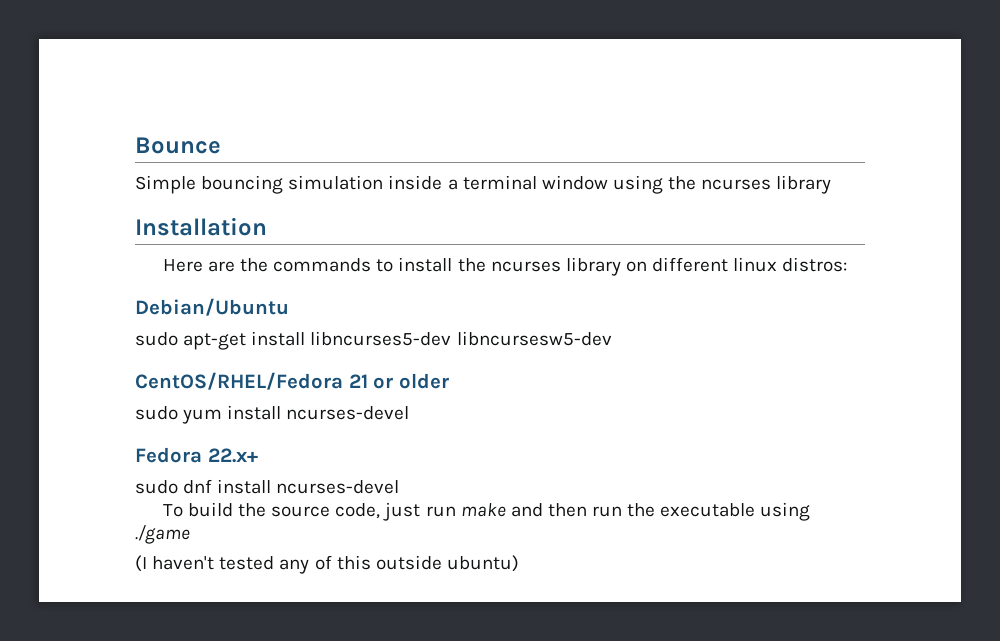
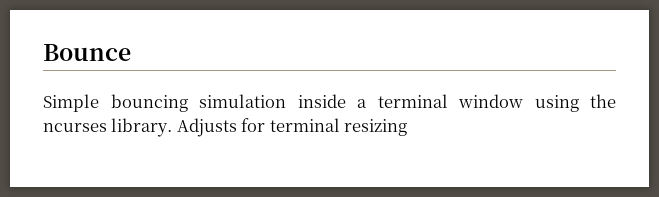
[776,175,832,194] [135,217,267,236] [162,257,848,276] [135,298,289,316] [135,331,612,350] [135,372,449,390] [135,405,410,424] [135,447,258,463] [135,479,400,494] [162,502,811,521] [135,525,190,544] [135,555,519,574] library // Installation // Here are the commands to install the ncurses library on different linux distros: // Debian/Ubuntu // sudo apt-get install libncurses5-dev libncursesw5-dev // CentOS/RHEL/Fedora 21 or older // sudo yum install ncurses-devel // Fedora 22.x+ // sudo dnf install ncurses-devel // To build the source code, just run make and then run the executable using ./game // (I haven't tested any of this outside ubuntu) -> [111,118,408,137] library. Adjusts for terminal resizing

